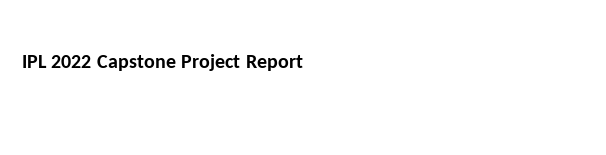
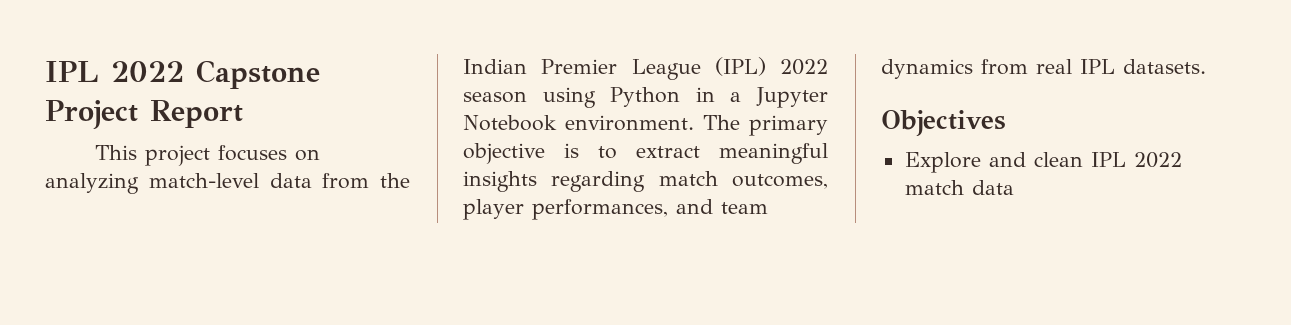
(303, 63) none -> [94,145,320,166] [45,173,410,194] [463,57,828,80] [463,87,828,108] [463,115,828,136] [463,143,828,164] [463,171,828,192] [463,199,768,220] [881,59,1206,79] [881,110,1006,136] [904,152,1182,173] [904,180,1014,195] // This project focuses on analyzing match-level data from the Indian Premier League (IPL) 2022 season using Python in a Jupyter Notebook environment. The primary objective is to extract meaningful insights regarding match outcomes, player performances, and team dynamics from real IPL datasets. // Objectives // Explore and clean IPL 2022 match data

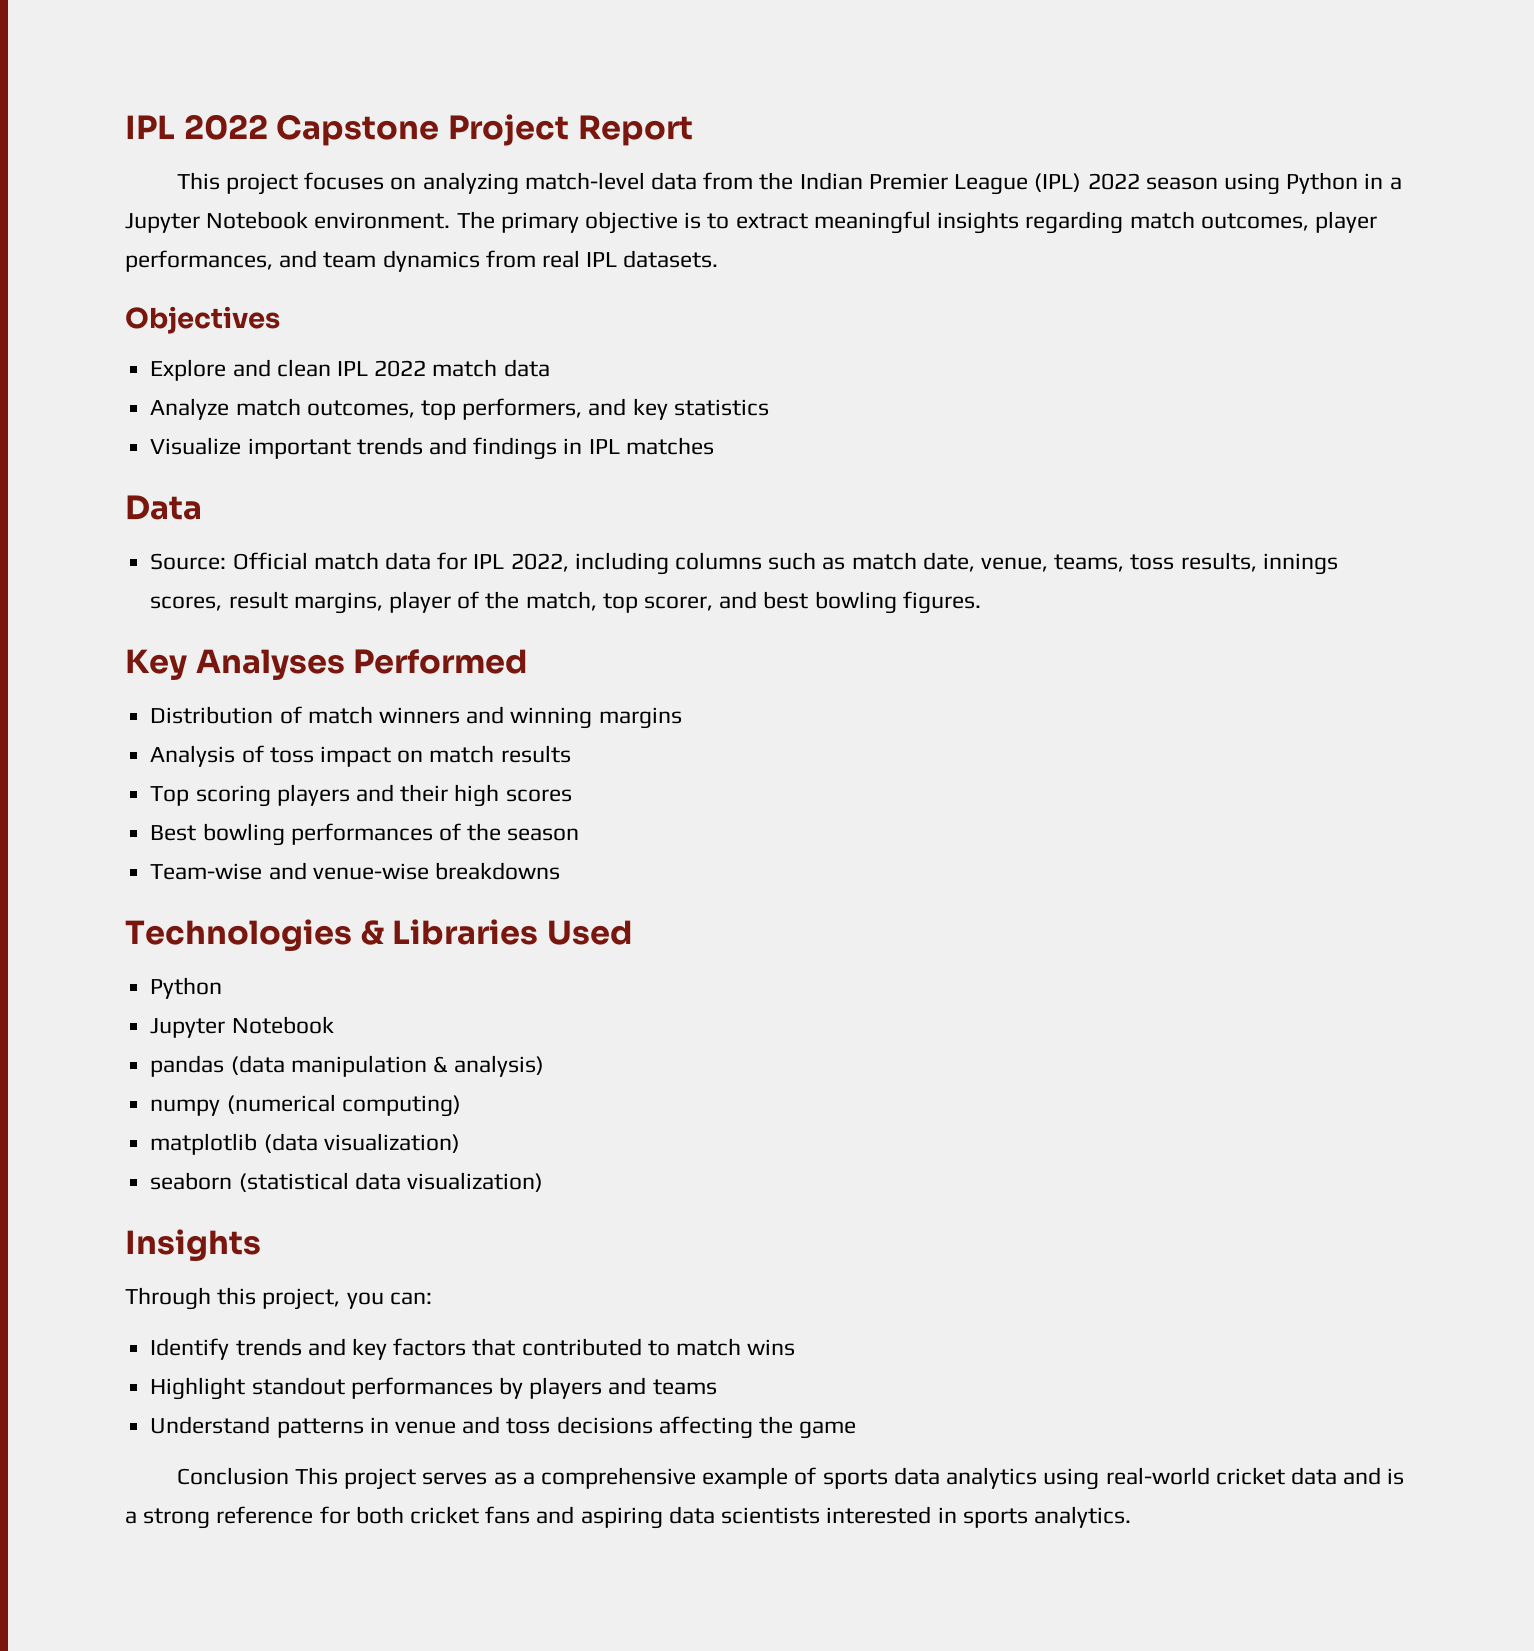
(1014, 187) none -> [150,398,769,420] [150,437,714,460] [125,495,202,520] [150,552,1338,575] [150,591,981,614] [125,649,529,680] [150,706,682,729] [150,745,571,767] [150,784,572,807] [150,823,580,846] [150,862,560,880] [125,919,633,951] [150,977,223,999] [150,1016,334,1038] [150,1055,545,1077] [150,1094,461,1117] [150,1133,460,1155] [150,1172,543,1192] [125,1229,261,1261] [125,1287,432,1310] [150,1338,796,1360] [150,1377,717,1400] [150,1416,857,1439] [176,1467,1405,1490] [125,1506,1131,1529] // Analyze match outcomes, top performers, and key statistics // Visualize important trends and findings in IPL matches // Data // Source: Official match data for IPL 2022, including columns such as match date, venue, teams, toss results, innings scores, result margins, player of the match, top scorer, and best bowling figures. // Key Analyses Performed // Distribution of match winners and winning margins // Analysis of toss impact on match results // Top scoring players and their high scores // Best bowling performances of the season // Team-wise and venue-wise breakdowns // Technologies & Libraries Used // Python // Jupyter Notebook // pandas (data manipulation & analysis) // numpy (numerical computing) // matplotlib (data visualization) // seaborn (statistical data visualization) // Insights // Through this project, you can: // Identify trends and key factors that contributed to match wins // Highlight standout performances by players and teams // Understand patterns in venue and toss decisions affecting the game // Conclusion This project serves as a comprehensive example of sports data analytics using real-world cricket data and is a strong reference for both cricket fans and aspiring data scientists interested in sports analytics.

